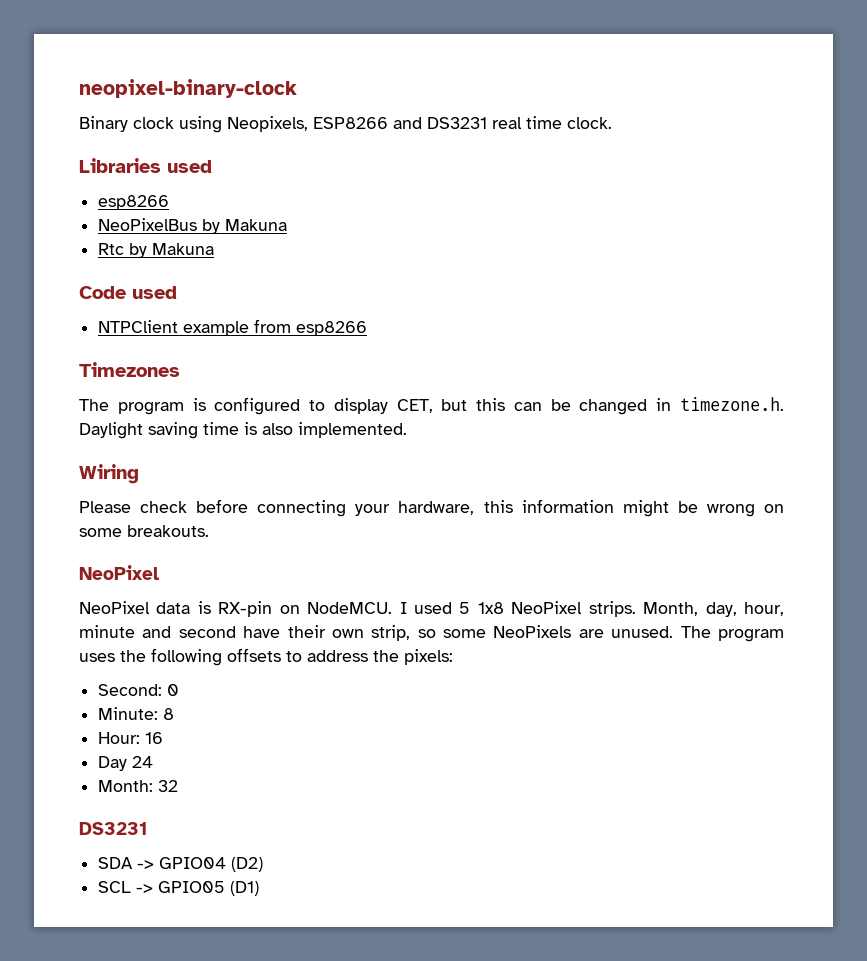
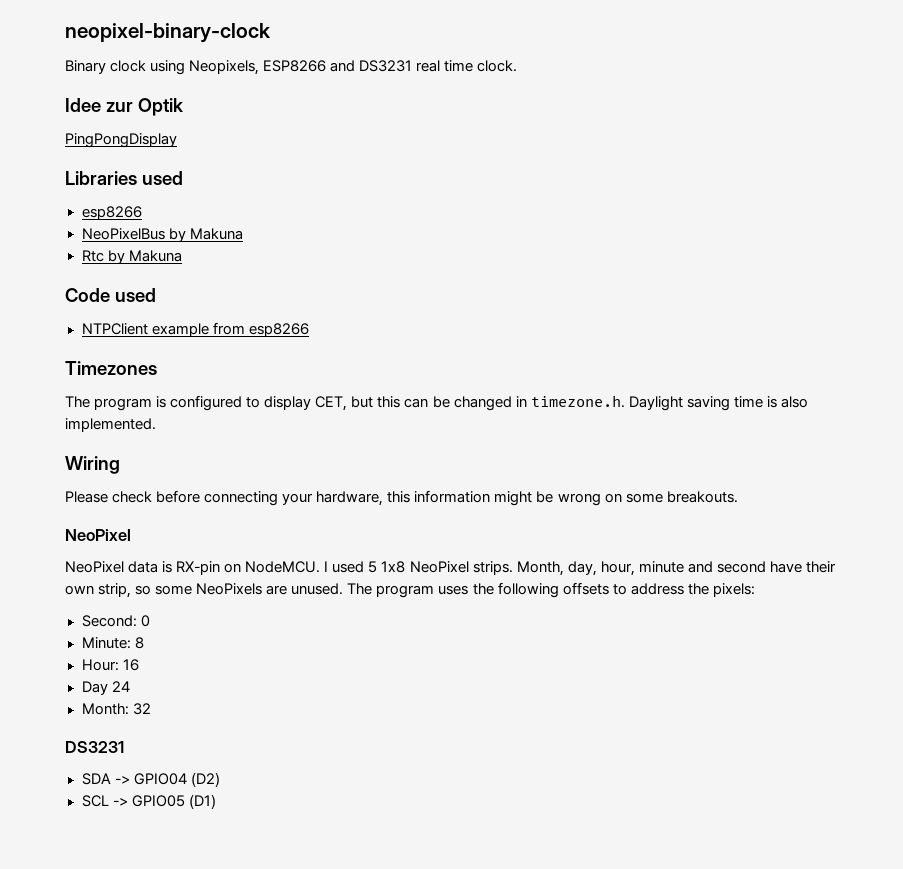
(612, 123) none -> [65,98,183,116] [65,133,177,148] // Idee zur Optik // PingPongDisplay

